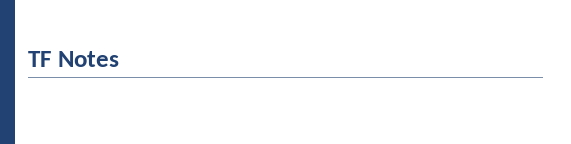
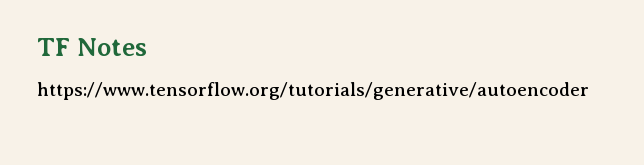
(119, 59) none -> [37,82,589,100] // https://www.tensorflow.org/tutorials/generative/autoencoder

